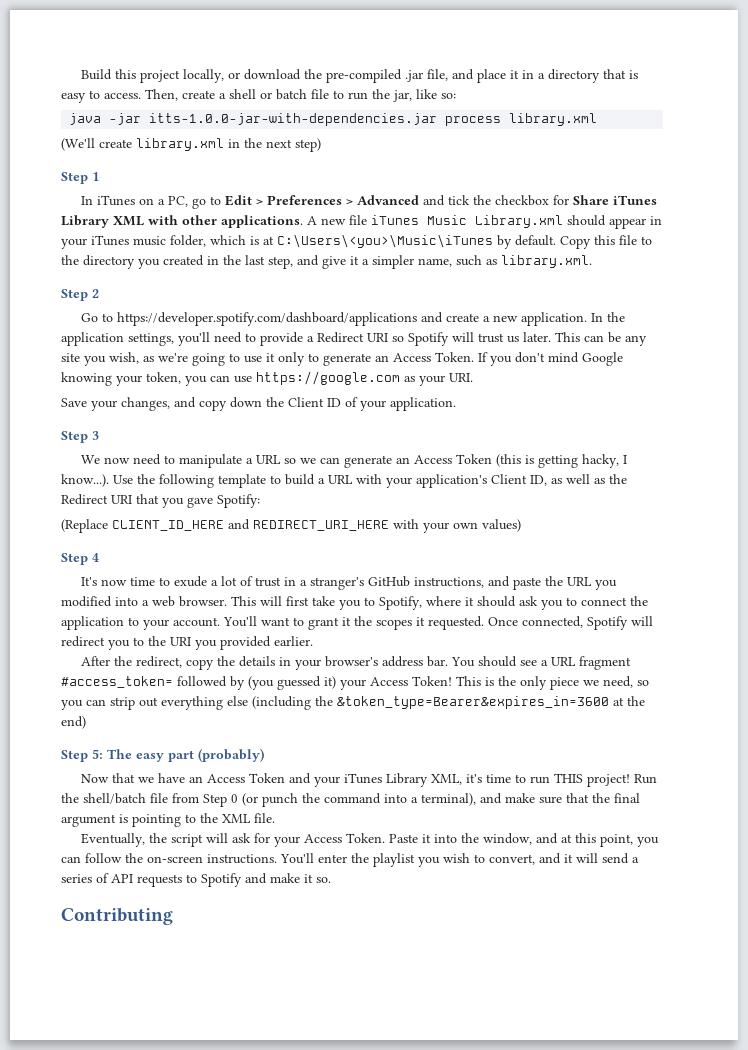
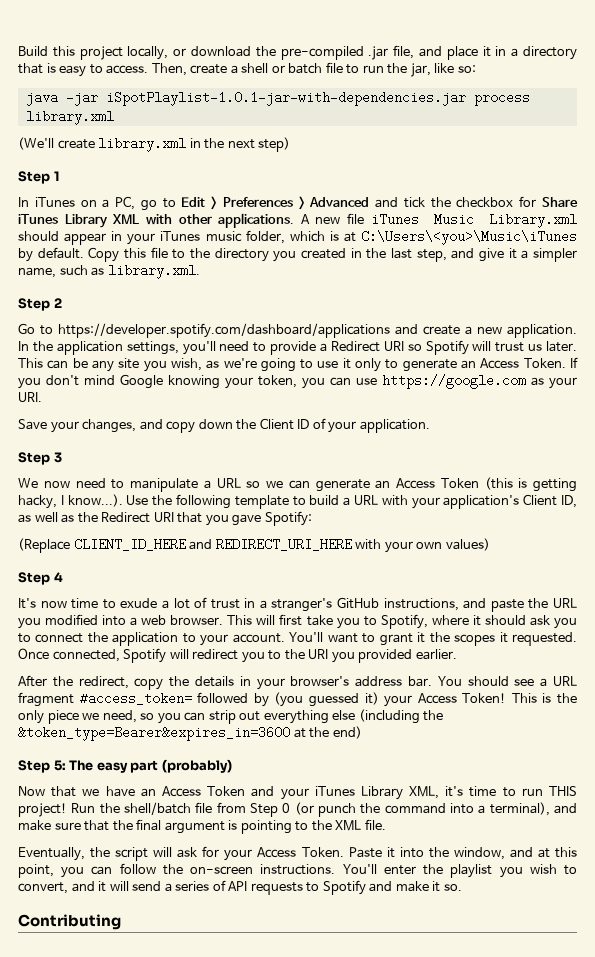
[149,113,438,126] itts-1.0.0-jar-with-dependencies.jar -> [105,91,466,106] iSpotPlaylist-1.0.1-jar-with-dependencies.jar

